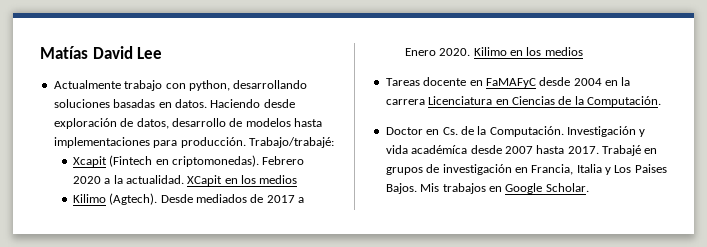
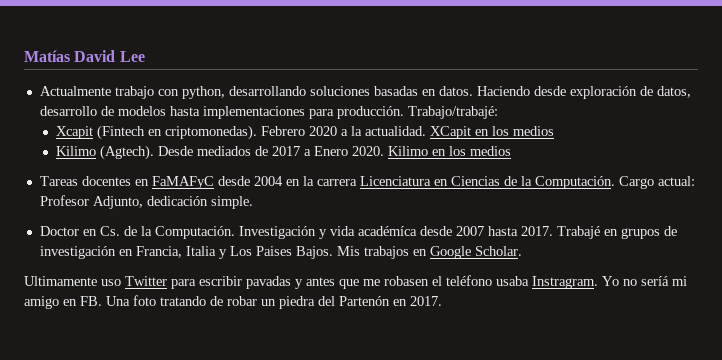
[423,77,467,86] docente -> [81,176,131,186] docentes
(661, 101) none -> [618,176,695,189] [39,195,253,209] Cargo actual: Profesor Adjunto, dedicación simple.
(589, 187) none -> [24,275,687,289] [24,295,442,309] // Ultimamente uso Twitter para escribir pavadas y antes que me robasen el teléfono usaba Instragram. Yo no seríá mi amigo en FB. Una foto tratando de robar un piedra del Partenón en 2017.

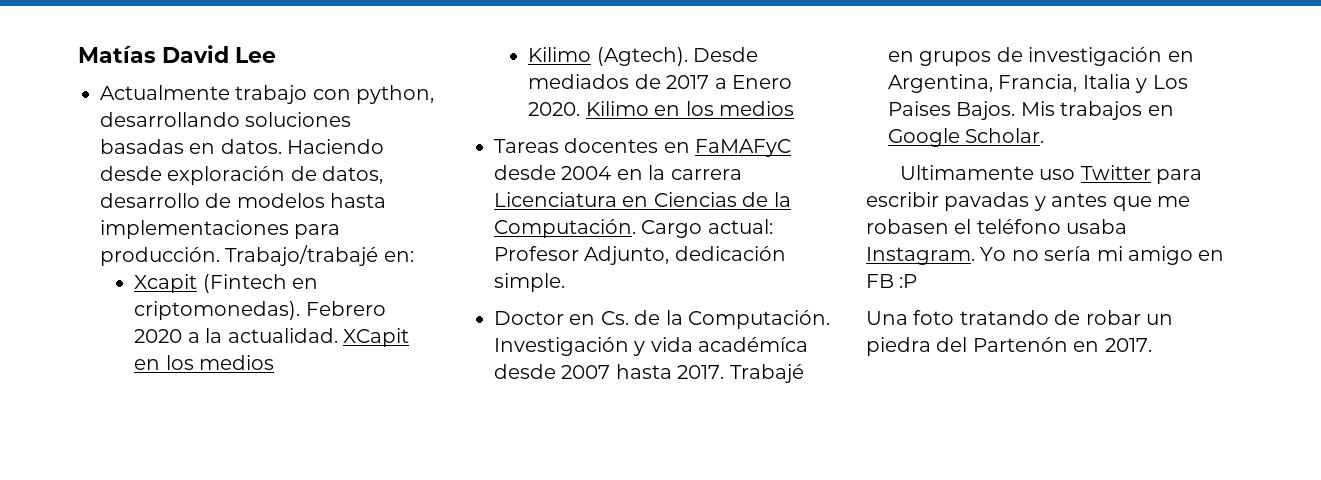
[407,106,498,119] Trabajo/trabajé: -> [225,245,414,266] Trabajo/trabajé en:
(133, 252) none -> [888,74,993,93] Argentina,
[532,276,598,289] Instragram. -> [866,247,975,265] Instagram.
[641,276,669,286] seríá -> [1044,246,1092,261] sería
[80,296,102,306] FB. -> [866,274,918,288] FB :P //

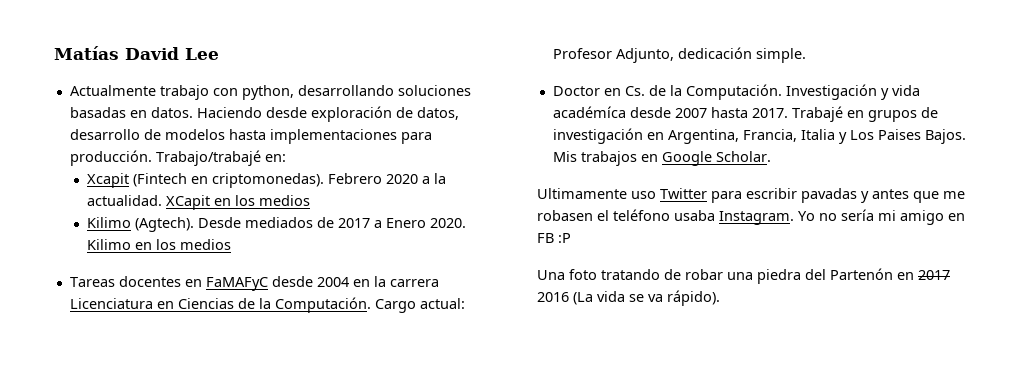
[1146,314,1173,325] un -> [727,272,753,280] una
[1104,338,1152,352] 2017. -> [918,270,950,280] [537,290,720,306] 2017 2016 (La vida se va rápido).

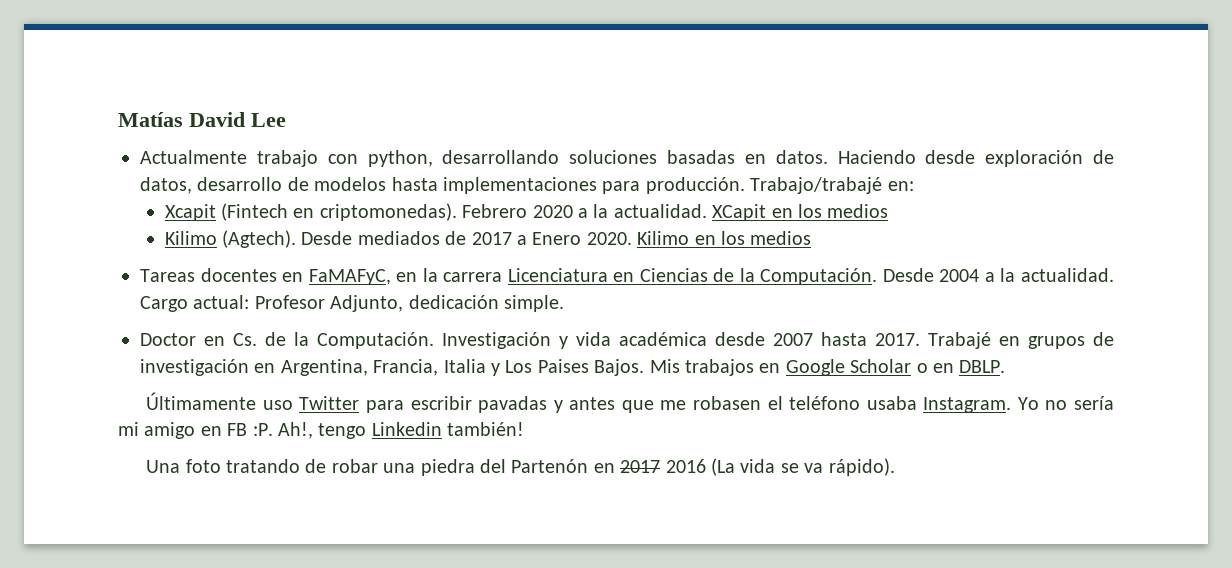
[205,276,349,291] FaMAFyC desde 2004 -> [308,269,391,285] FaMAFyC,
(371, 305) none -> [882,268,1114,282] Desde 2004 a la actualidad.
[552,106,626,118] académíca -> [619,332,707,346] académica
[715,151,771,162] [537,188,627,199] Scholar. // Ultimamente -> [850,359,1006,373] [146,392,257,410] Scholar o en DBLP. // Últimamente
[558,233,571,243] :P -> [252,422,525,439] :P. Ah!, tengo Linkedin también!

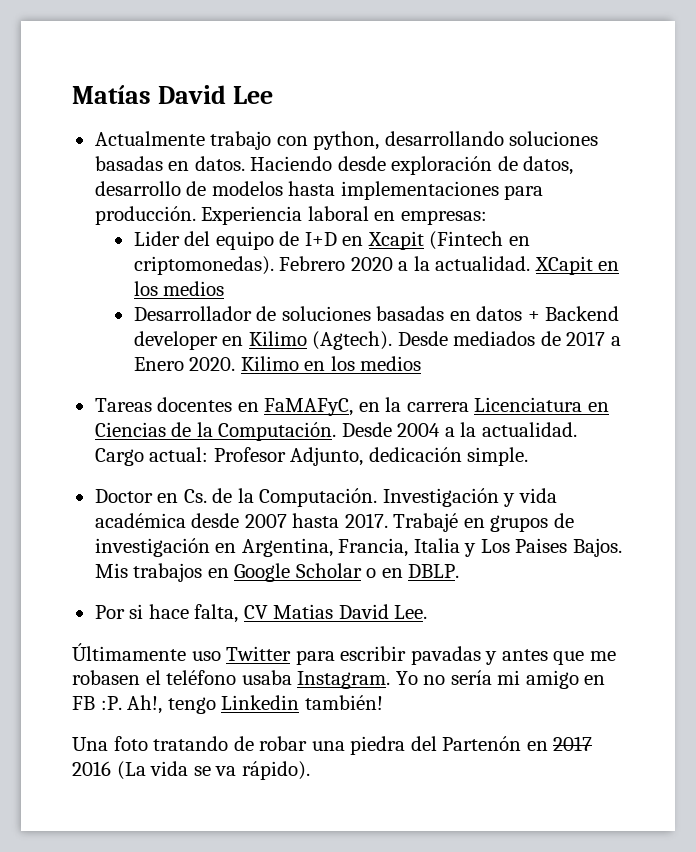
[750,177,914,194] Trabajo/trabajé en: // -> [201,206,487,225] [133,231,364,250] Experiencia laboral en empresas: // Lider del equipo de I+D en
(889, 211) none -> [133,306,620,321] [133,331,244,350] Desarrollador de soluciones basadas en datos + Backend developer en
(1006, 366) none -> [94,604,428,623] // Por si hace falta, CV Matias David Lee.

